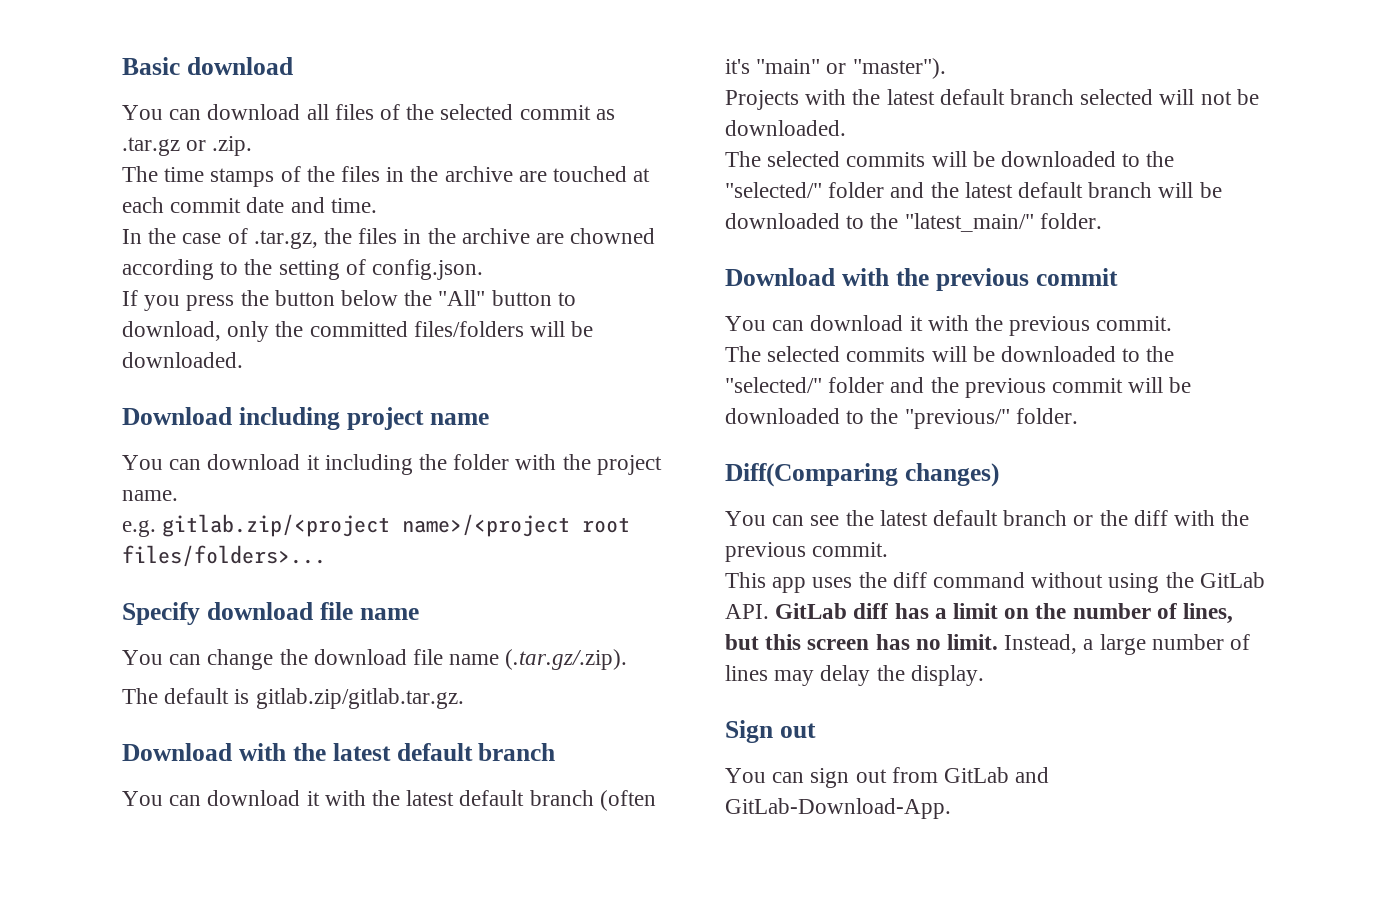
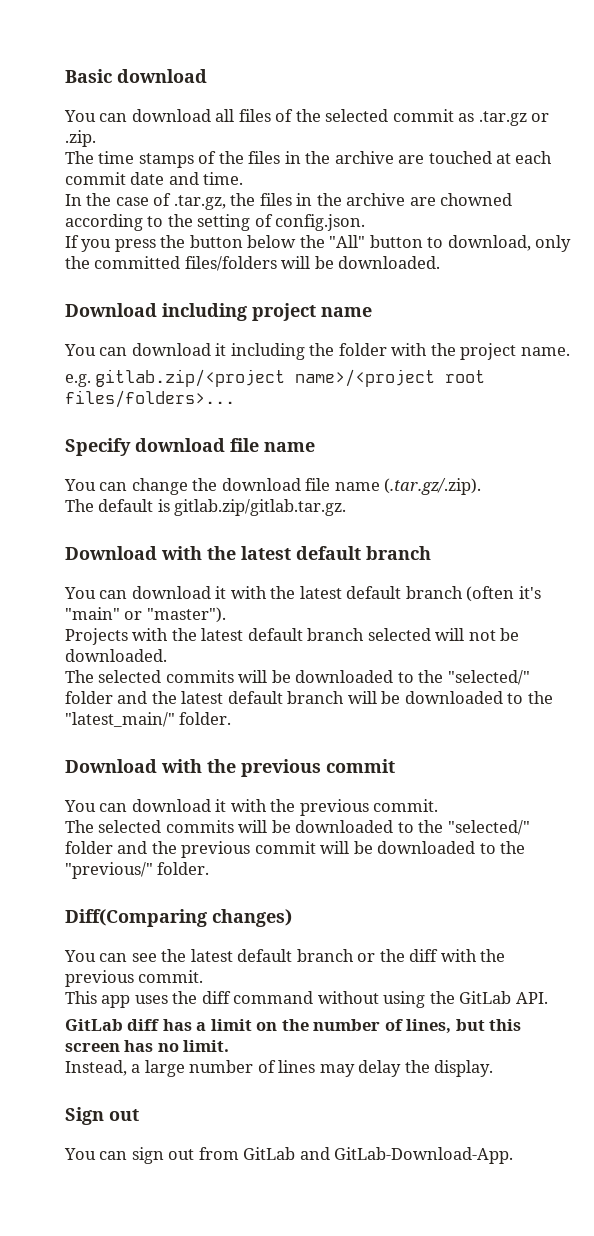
(769, 611) none -> (548, 998) //
(999, 642) none -> (230, 1046) //

